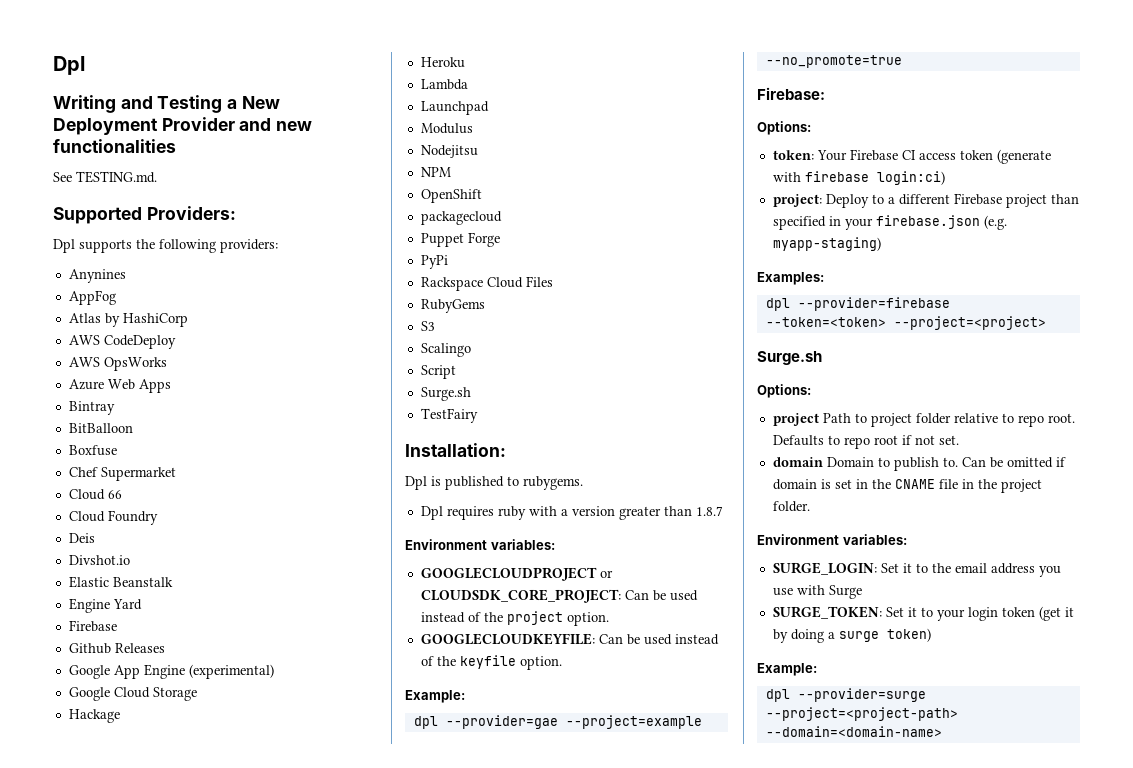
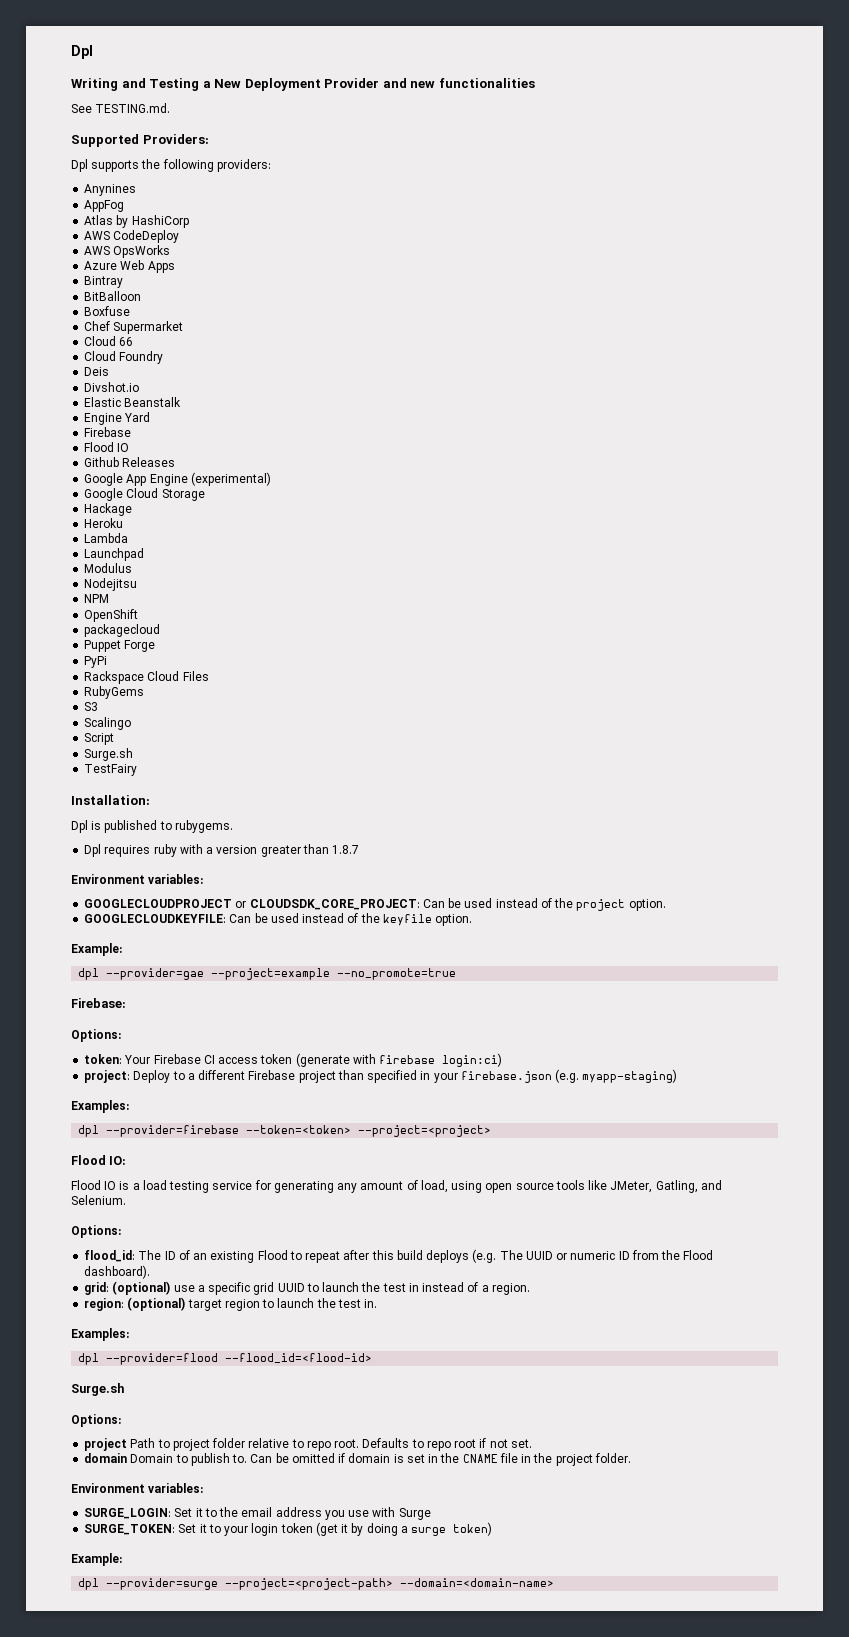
(117, 626) none -> [84,442,130,452] // Flood IO
(1046, 323) none -> [71,1155,127,1165] [71,1180,722,1193] [71,1195,126,1205] [71,1225,121,1238] [84,1249,714,1263] [84,1265,151,1279] [84,1281,530,1295] [84,1297,378,1311] [71,1328,129,1341] [78,1353,373,1365] // Flood IO: // Flood IO is a load testing service for generating any amount of load, using open source tools like JMeter, Gatling, and Selenium. // Options: // flood_id: The ID of an existing Flood to repeat after this build deploys (e.g. The UUID or numeric ID from the Flood dashboard). // grid: (optional) use a specific grid UUID to launch the test in instead of a region. // region: (optional) target region to launch the test in. // Examples: // dpl --provider=flood --flood_id=<flood-id>

